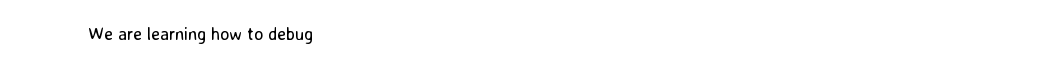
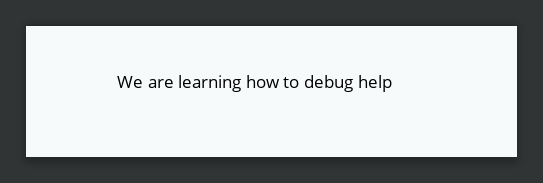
(313, 35) none -> [357,75,392,92] help

